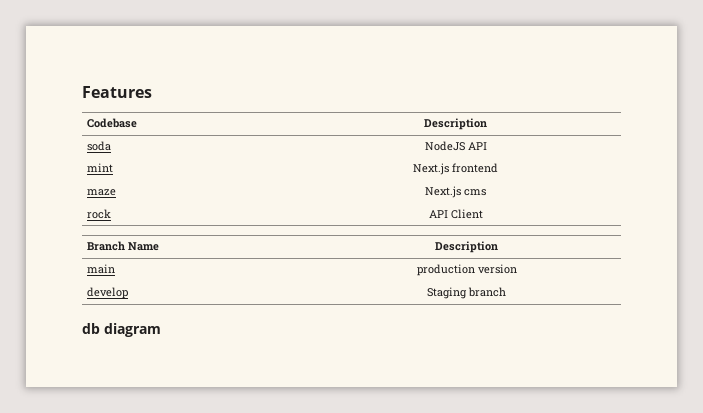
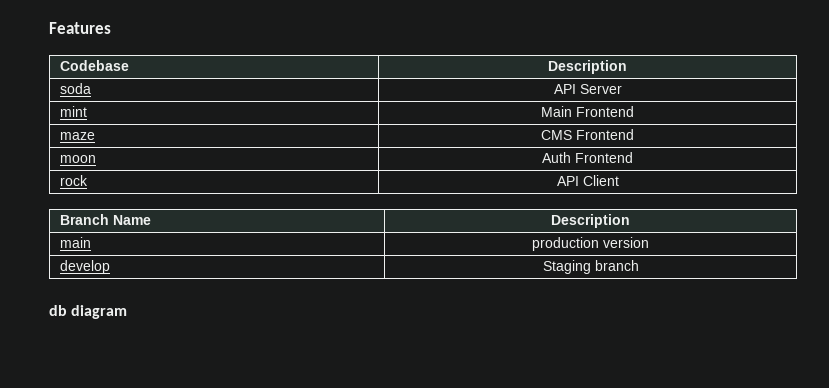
[424,141,487,151] NodeJS API -> [553,84,622,94] API Server
[413,163,499,175] Next.js frontend -> [541,106,634,117] Main Frontend
[425,186,487,198] Next.js cms -> [541,129,634,140] [60,155,97,163] [542,152,633,163] CMS Frontend // moon | Auth Frontend

